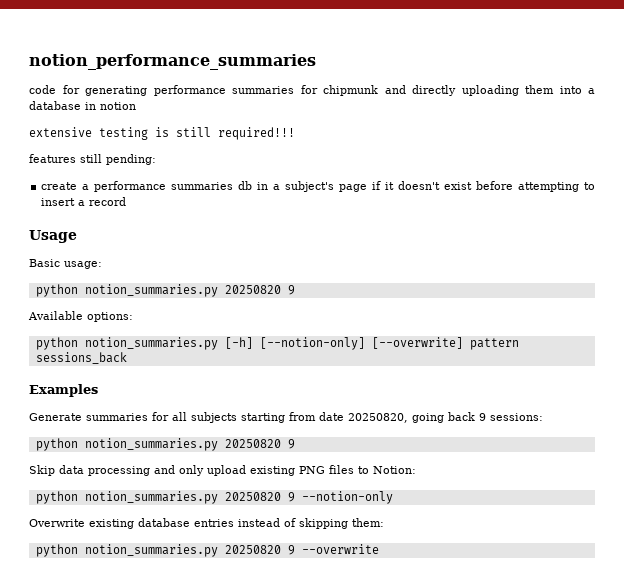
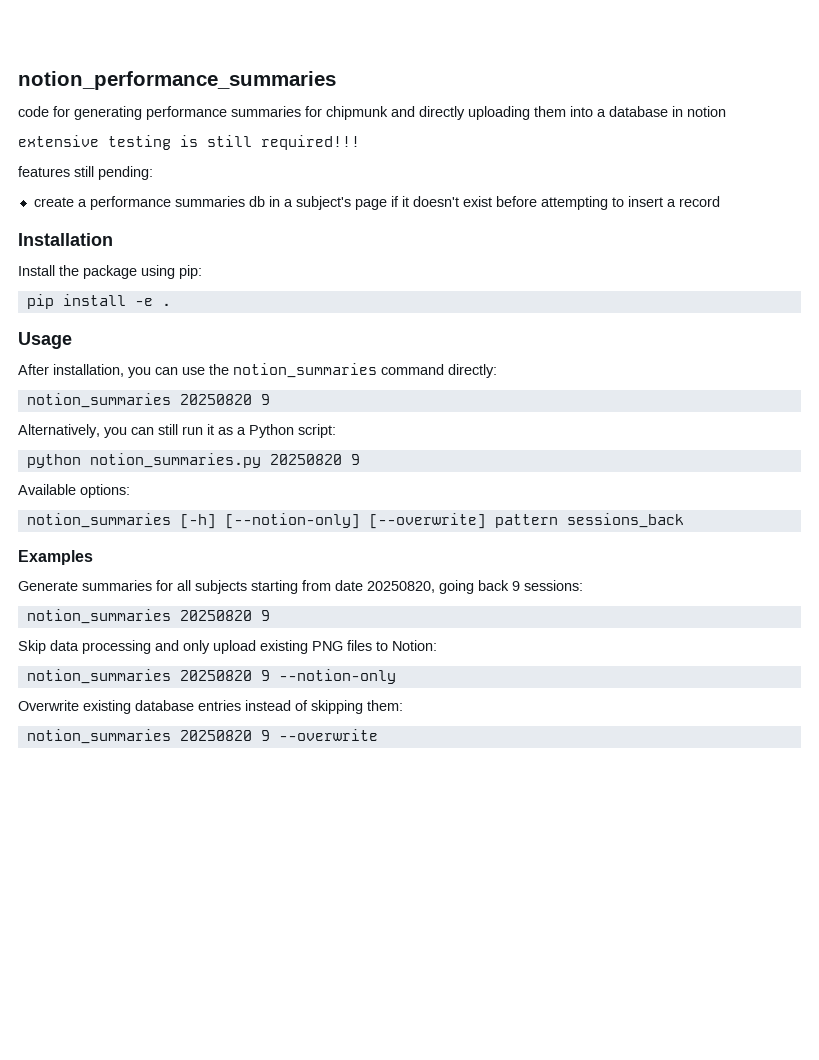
[29,230,77,243] [29,259,102,269] Usage // Basic usage: -> [18,233,113,246] [18,265,202,279] [26,294,171,309] [18,332,72,349] [18,363,497,378] [26,393,270,408] [18,424,336,438] Installation // Install the package using pip: // pip install -e . // Usage // After installation, you can use the notion_summaries command directly: // notion_summaries 20250820 9 // Alternatively, you can still run it as a Python script:
[35,337,218,350] python notion_summaries.py -> [26,513,171,528] notion_summaries
[35,438,218,451] python notion_summaries.py -> [26,609,171,624] notion_summaries
[35,491,218,504] python notion_summaries.py -> [26,669,171,684] notion_summaries
[35,544,218,557] python notion_summaries.py -> [26,729,171,744] notion_summaries

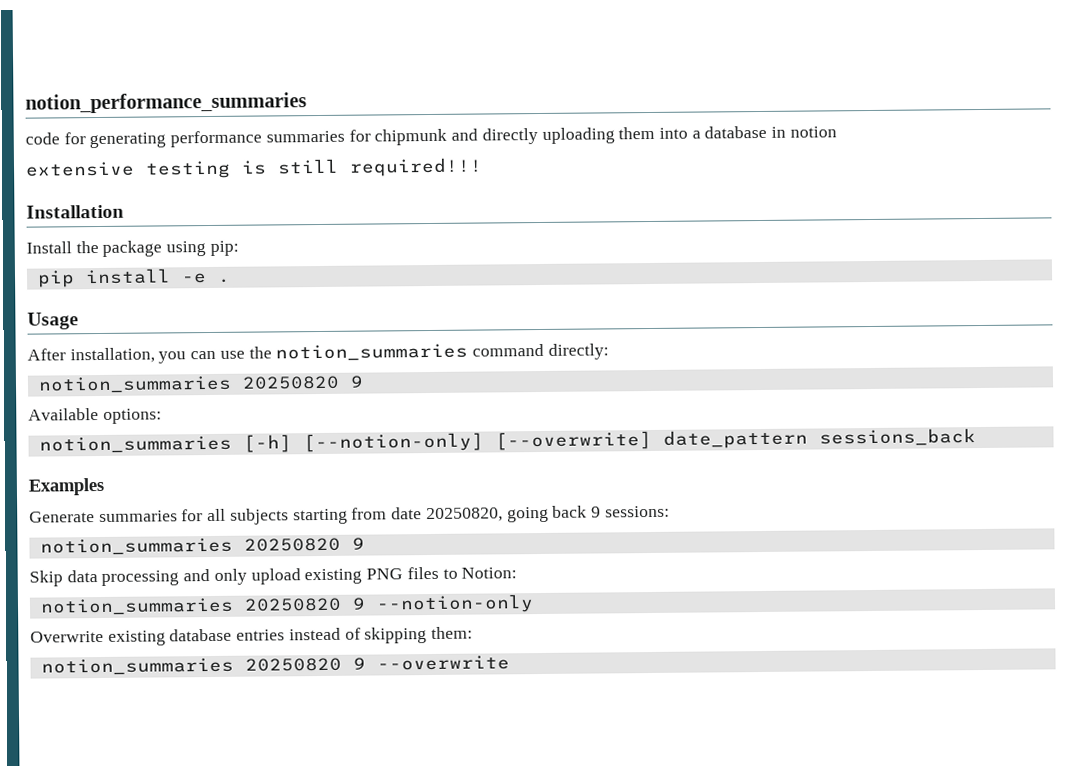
[18,166,153,180] [33,196,720,210] // features still pending: // create a performance summaries db in a subject's page if it doesn't exist before attempting to insert a record -> (483, 167) none
[18,424,336,438] [26,453,360,468] // Alternatively, you can still run it as a Python script: // python notion_summaries.py 20250820 9 -> (364, 381) none
[494,514,558,528] pattern -> [662,429,808,449] date_pattern

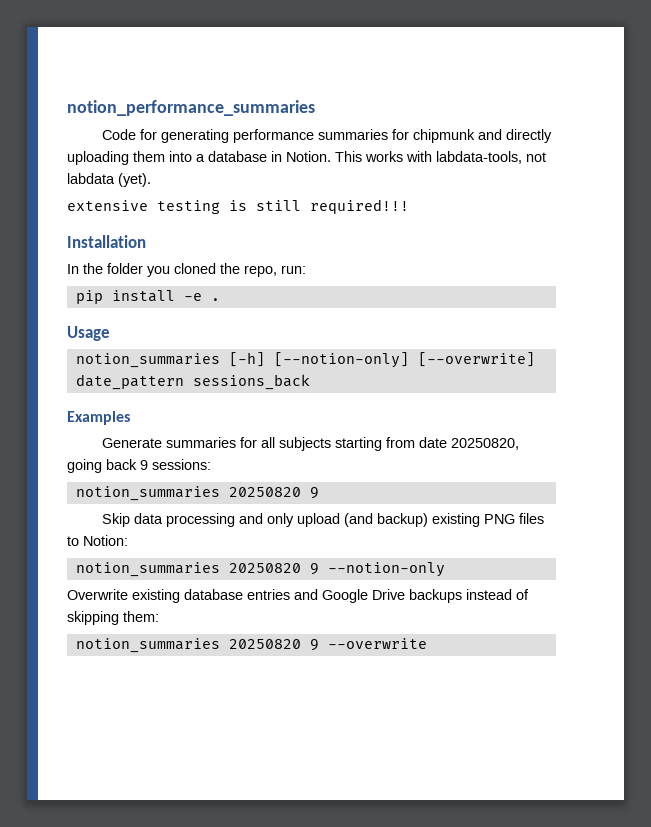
[25,132,60,145] code -> [102,129,137,140] Code
[789,126,837,138] notion -> [286,151,546,164] [67,173,151,187] Notion. This works with labdata-tools, not labdata (yet).
[26,240,239,257] Install the package using pip: -> [67,263,306,277] In the folder you cloned the repo, run:
[27,343,609,364] [37,375,364,394] [28,408,162,424] // After installation, you can use the notion_summaries command directly: // notion_summaries 20250820 9 // Available options: -> (110, 333) none
(301, 576) none -> [344,513,429,527] (and backup)
(286, 635) none -> [294,589,462,603] and Google Drive backups

